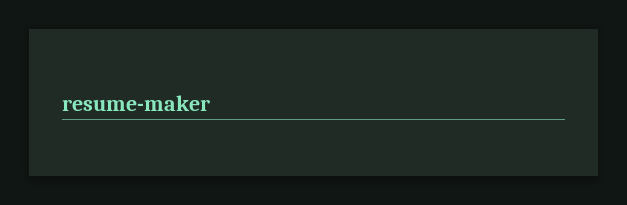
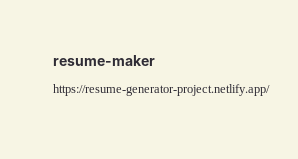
(210, 103) none -> [53,84,270,96] // https://resume-generator-project.netlify.app/

